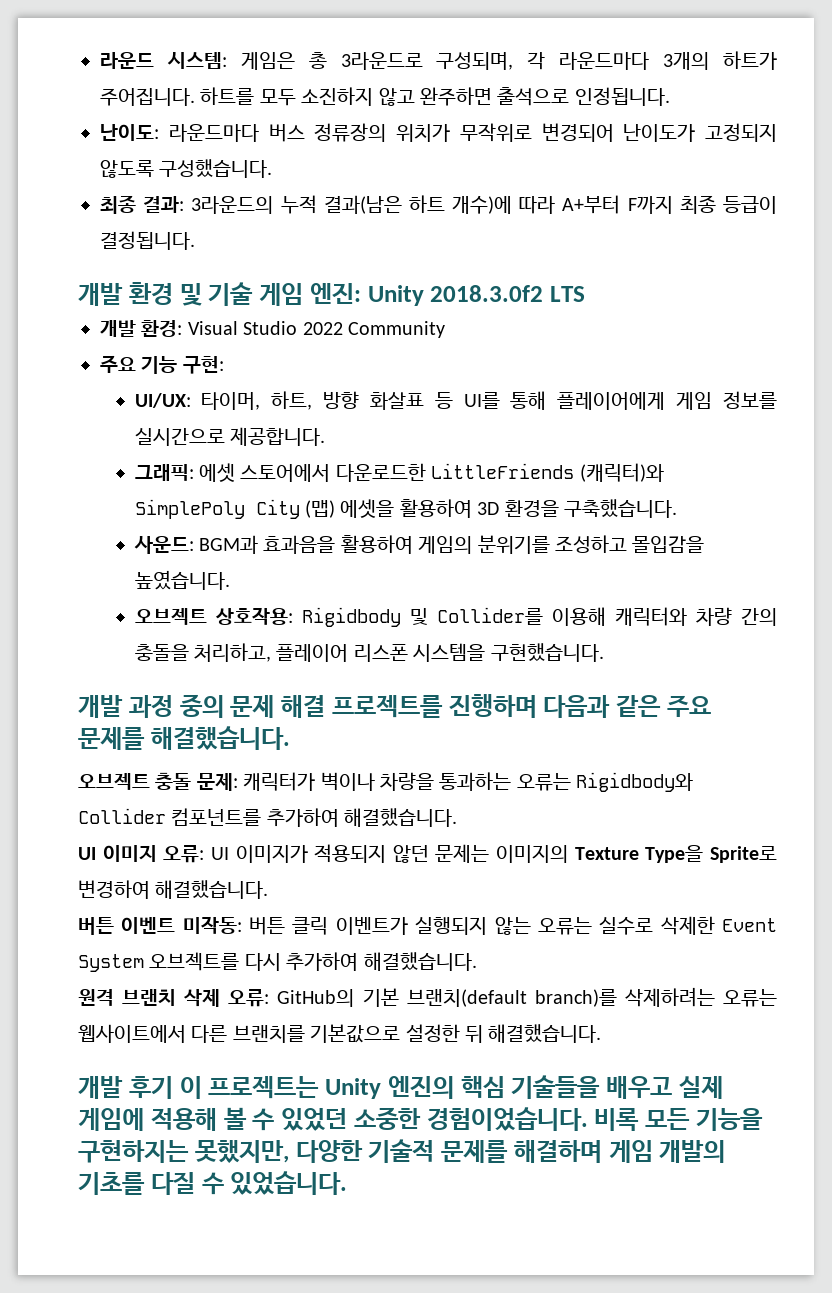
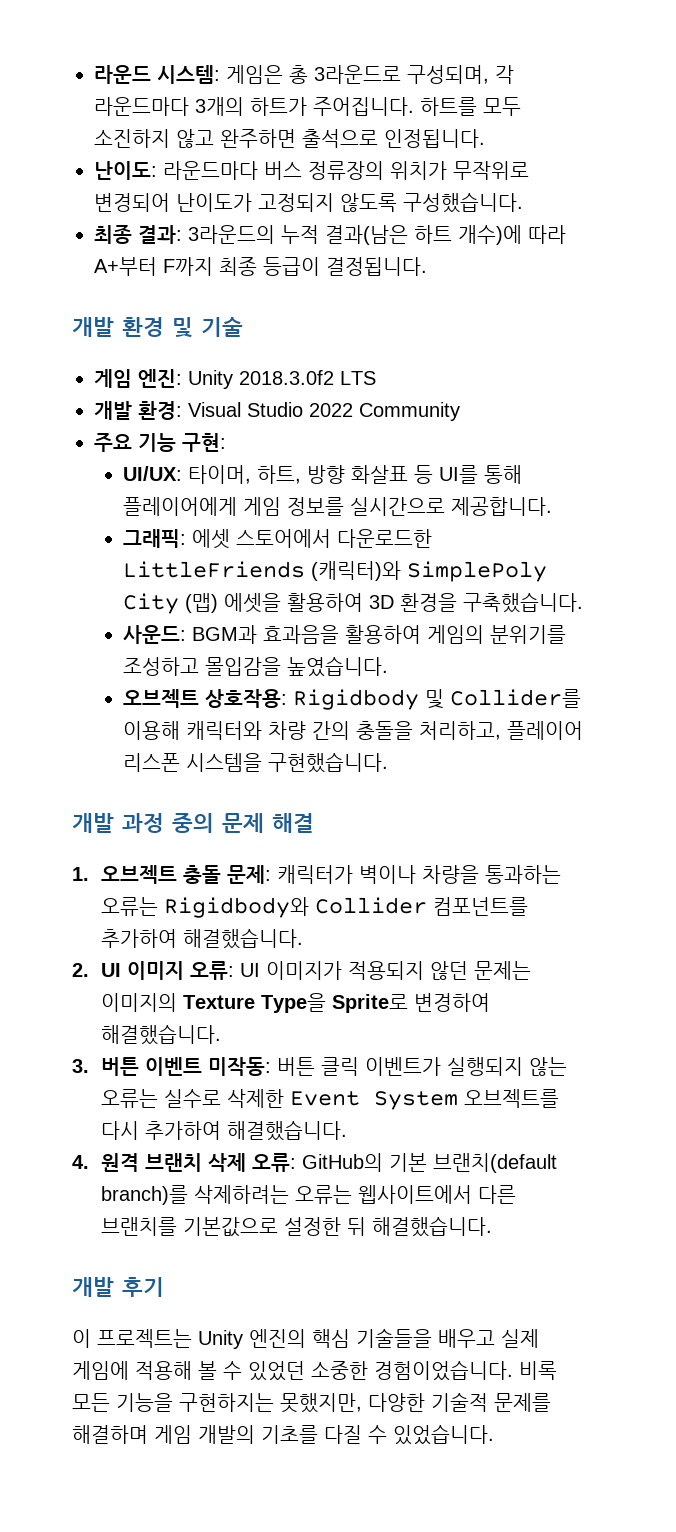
(254, 294) none -> (243, 327) //
[331,694,711,718] [78,726,290,750] 프로젝트를 진행하며 다음과 같은 주요 문제를 해결했습니다. // -> [72,867,89,881] // 1.
(458, 817) none -> [72,963,89,977] 2.
(269, 889) none -> [72,1059,89,1073] 3.
(477, 961) none -> [72,1155,89,1169] 4.
(173, 1087) none -> (164, 1287) //

